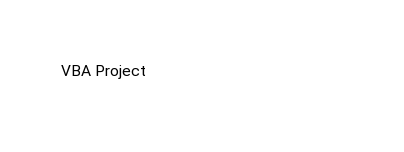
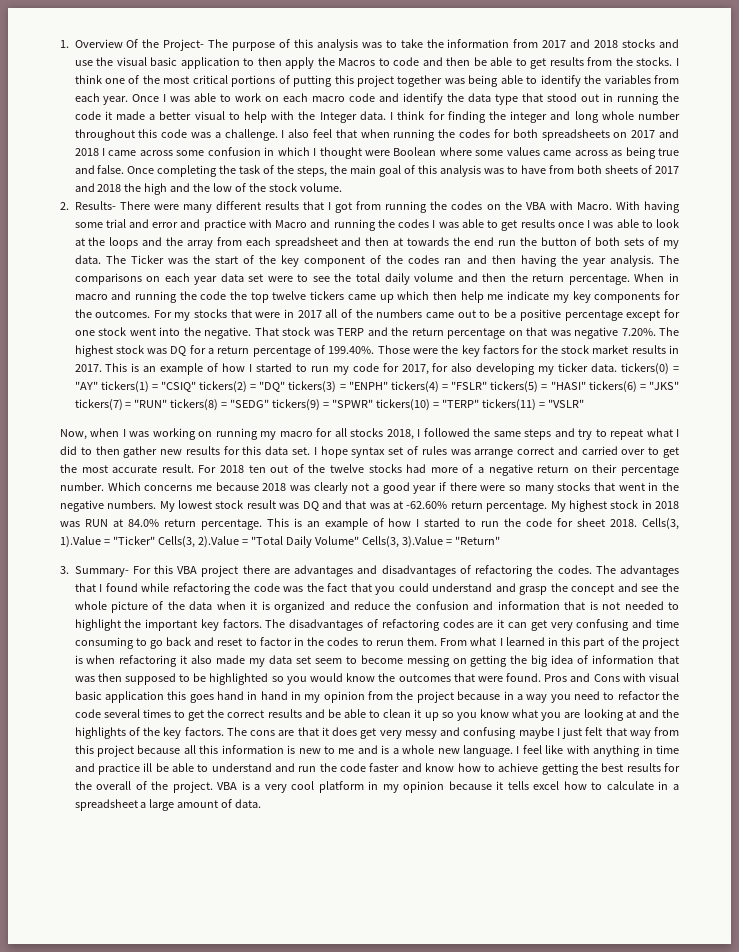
[61,65,147,79] VBA Project -> [60,39,680,51] [74,57,679,69] [74,75,680,87] [74,93,680,105] [74,111,680,123] [74,129,679,141] [74,147,680,159] [74,165,680,177] [74,183,343,195] [60,201,680,213] [74,219,680,231] [74,237,679,249] [74,255,679,267] [74,273,680,285] [74,291,681,303] [74,309,681,321] [74,327,679,339] [74,345,679,357] [74,363,679,375] [74,381,680,393] [74,399,585,411] [60,428,680,440] [60,446,679,458] [60,464,680,476] [60,482,679,494] [60,500,679,512] [60,518,680,530] [60,536,500,548] [60,565,680,577] [74,583,679,595] [74,601,679,613] [74,619,679,631] [74,637,679,649] [74,655,679,667] [74,673,679,685] [74,691,679,703] [74,709,679,721] [74,727,679,739] [74,745,679,757] [74,763,680,775] [74,781,679,793] [74,799,262,811] 1. Overview Of the Project- The purpose of this analysis was to take the information from 2017 and 2018 stocks and use the visual basic application to then apply the Macros to code and then be able to get results from the stocks. I think one of the most critical portions of putting this project together was being able to identify the variables from each year. Once I was able to work on each macro code and identify the data type that stood out in running the code it made a better visual to help with the Integer data. I think for finding the integer and long whole number throughout this code was a challenge. I also feel that when running the codes for both spreadsheets on 2017 and 2018 I came across some confusion in which I thought were Boolean where some values came across as being true and false. Once completing the task of the steps, the main goal of this analysis was to have from both sheets of 2017 and 2018 the high and the low of the stock volume. // 2. Results- There were many different results that I got from running the codes on the VBA with Macro. With having some trial and error and practice with Macro and running the codes I was able to get results once I was able to look at the loops and the array from each spreadsheet and then at towards the end run the button of both sets of my data. The Ticker was the start of the key component of the codes ran and then having the year analysis. The comparisons on each year data set were to see the total daily volume and then the return percentage. When in macro and running the code the top twelve tickers came up which then help me indicate my key components for the outcomes. For my stocks that were in 2017 all of the numbers came out to be a positive percentage except for one stock went into the negative. That stock was TERP and the return percentage on that was negative 7.20%. The highest stock was DQ for a return percentage of 199.40%. Those were the key factors for the stock market results in 2017. This is an example of how I started to run my code for 2017, for also developing my ticker data. tickers(0) = "AY" tickers(1) = "CSIQ" tickers(2) = "DQ" tickers(3) = "ENPH" tickers(4) = "FSLR" tickers(5) = "HASI" tickers(6) = "JKS" tickers(7) = "RUN" tickers(8) = "SEDG" tickers(9) = "SPWR" tickers(10) = "TERP" tickers(11) = "VSLR" // Now, when I was working on running my macro for all stocks 2018, I followed the same steps and try to repeat what I did to then gather new results for this data set. I hope syntax set of rules was arrange correct and carried over to get the most accurate result. For 2018 ten out of the twelve stocks had more of a negative return on their percentage number. Which concerns me because 2018 was clearly not a good year if there were so many stocks that went in the negative numbers. My lowest stock result was DQ and that was at -62.60% return percentage. My highest stock in 2018 was RUN at 84.0% return percentage. This is an example of how I started to run the code for sheet 2018. Cells(3, 1).Value = "Ticker" Cells(3, 2).Value = "Total Daily Volume" Cells(3, 3).Value = "Return" // 3. Summary- For this VBA project there are advantages and disadvantages of refactoring the codes. The advantages that I found while refactoring the code was the fact that you could understand and grasp the concept and see the whole picture of the data when it is organized and reduce the confusion and information that is not needed to highlight the important key factors. The disadvantages of refactoring codes are it can get very confusing and time consuming to go back and reset to factor in the codes to rerun them. From what I learned in this part of the project is when refactoring it also made my data set seem to become messing on getting the big idea of information that was then supposed to be highlighted so you would know the outcomes that were found. Pros and Cons with visual basic application this goes hand in hand in my opinion from the project because in a way you need to refactor the code several times to get the correct results and be able to clean it up so you know what you are looking at and the highlights of the key factors. The cons are that it does get very messy and confusing maybe I just felt that way from this project because all this information is new to me and is a whole new language. I feel like with anything in time and practice ill be able to understand and run the code faster and know how to achieve getting the best results for the overall of the project. VBA is a very cool platform in my opinion because it tells excel how to calculate in a spreadsheet a large amount of data.

